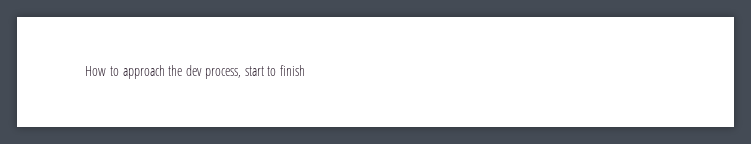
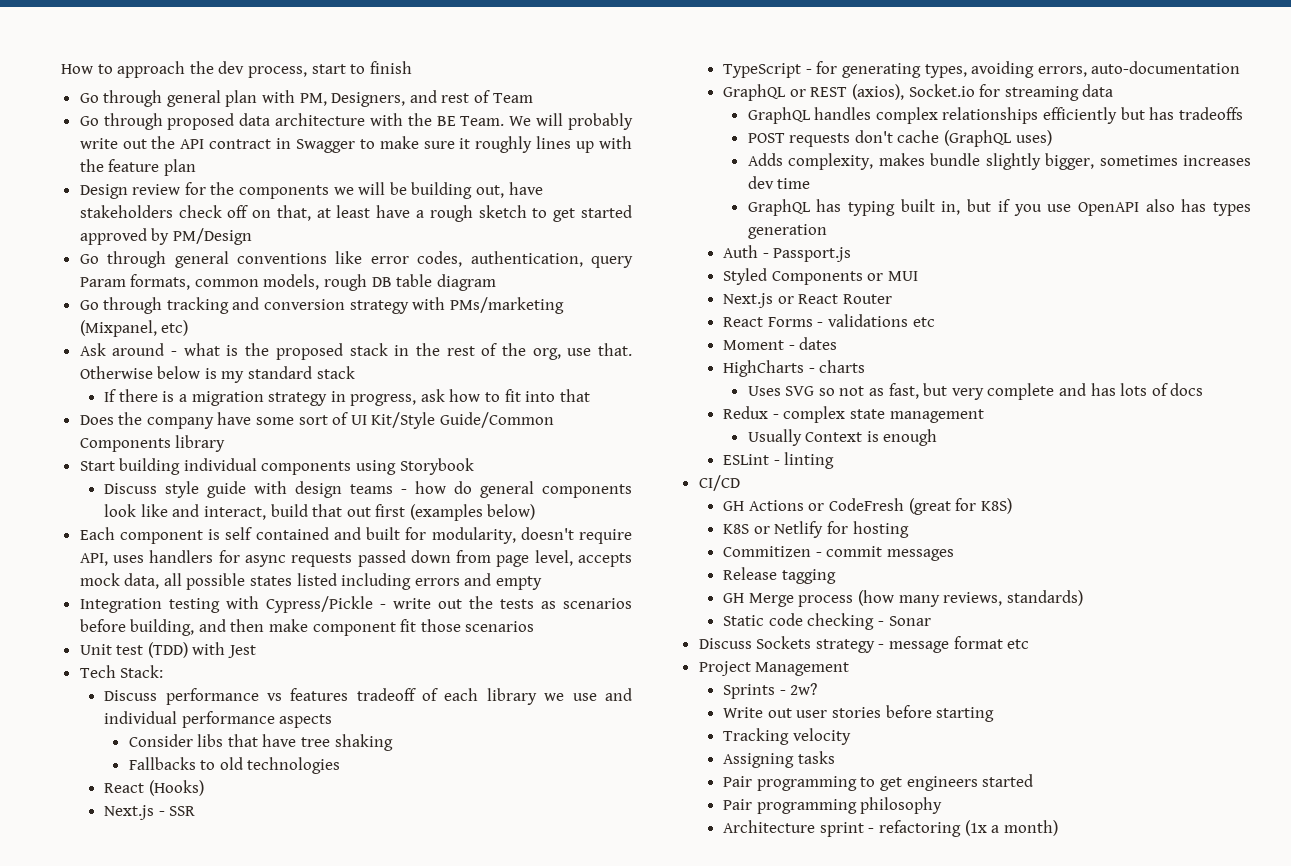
(306, 70) none -> [79,90,533,107] [79,113,633,130] [79,136,632,153] [79,159,196,176] [79,182,543,199] [79,205,632,222] [79,228,252,245] [79,251,633,268] [79,274,496,291] [79,297,564,314] [79,320,189,337] [79,343,632,360] [79,366,355,383] [104,389,590,406] [79,412,555,429] [79,435,226,452] [79,458,474,475] [104,481,632,498] [104,504,536,521] [79,527,633,544] [79,550,632,567] [79,573,543,590] [79,596,632,613] [79,619,535,636] [79,642,257,658] [79,665,164,678] [104,688,633,705] [104,711,333,728] [128,734,393,751] [128,757,341,774] [104,780,204,796] [104,805,196,820] [723,61,1241,78] [723,84,1114,101] [747,107,1243,124] [747,130,1052,147] [747,153,1251,170] [747,176,811,189] [747,199,1251,216] [747,224,827,239] [723,245,852,262] [723,268,918,285] [723,293,892,308] [723,314,935,327] [723,337,838,350] [723,360,866,377] [747,383,1204,400] [723,406,984,423] [747,429,938,446] [723,452,835,469] [698,475,740,491] [723,498,1012,515] [723,521,909,538] [723,546,954,561] [723,567,836,584] [723,590,1083,607] [723,613,931,630] [698,636,1030,653] [698,661,850,676] [723,683,818,699] [723,705,995,722] [723,728,851,745] [723,751,835,768] [723,774,1034,791] [723,797,943,814] [723,820,1058,837] // Go through general plan with PM, Designers, and rest of Team // Go through proposed data architecture with the BE Team. We will probably write out the API contract in Swagger to make sure it roughly lines up with the feature plan // Design review for the components we will be building out, have stakeholders check off on that, at least have a rough sketch to get started approved by PM/Design // Go through general conventions like error codes, authentication, query Param formats, common models, rough DB table diagram // Go through tracking and conversion strategy with PMs/marketing (Mixpanel, etc) // Ask around - what is the proposed stack in the rest of the org, use that. Otherwise below is my standard stack // If there is a migration strategy in progress, ask how to fit into that // Does the company have some sort of UI Kit/Style Guide/Common Components library // Start building individual components using Storybook // Discuss style guide with design teams - how do general components look like and interact, build that out first (examples below) // Each component is self contained and built for modularity, doesn't require API, uses handlers for async requests passed down from page level, accepts mock data, all possible states listed including errors and empty // Integration testing with Cypress/Pickle - write out the tests as scenarios before building, and then make component fit those scenarios // Unit test (TDD) with Jest // Tech Stack: // Discuss performance vs features tradeoff of each library we use and individual performance aspects // Consider libs that have tree shaking // Fallbacks to old technologies // React (Hooks) // Next.js - SSR // TypeScript - for generating types, avoiding errors, auto-documentation // GraphQL or REST (axios), Socket.io for streaming data // GraphQL handles complex relationships efficiently but has tradeoffs // POST requests don't cache (GraphQL uses) // Adds complexity, makes bundle slightly bigger, sometimes increases dev time // GraphQL has typing built in, but if you use OpenAPI also has types generation // Auth - Passport.js // Styled Components or MUI // Next.js or React Router // React Forms - validations etc // Moment - dates // HighCharts - charts // Uses SVG so not as fast, but very complete and has lots of docs // Redux - complex state management // Usually Context is enough // ESLint - linting // CI/CD // GH Actions or CodeFresh (great for K8S) // K8S or Netlify for hosting // Commitizen - commit messages // Release tagging // GH Merge process (how many reviews, standards) // Static code checking - Sonar // Discuss Sockets strategy - message format etc // Project Management // Sprints - 2w? // Write out user stories before starting // Tracking velocity // Assigning tasks // Pair programming to get engineers started // Pair programming philosophy // Architecture sprint - refactoring (1x a month)

